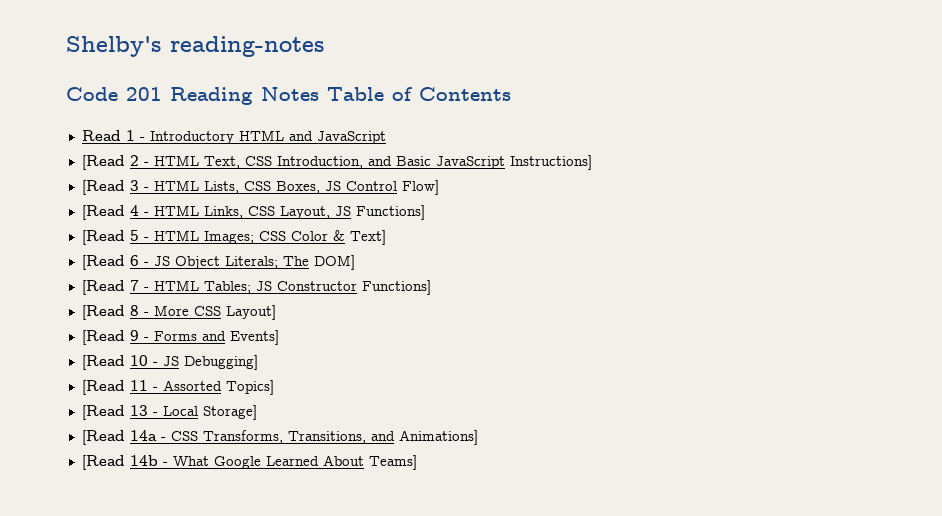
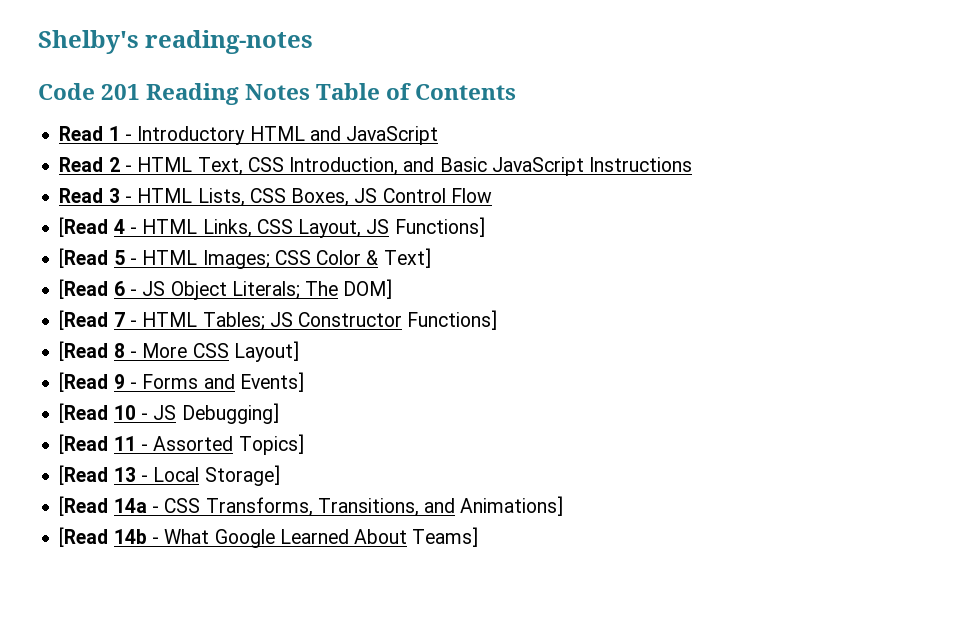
[81,155,125,170] [Read -> [59,157,104,172] Read
[509,155,592,170] [81,180,125,195] Instructions] // [Read -> [589,157,693,172] [59,188,104,203] Instructions // Read
[401,180,439,195] Flow] -> [450,188,492,203] Flow

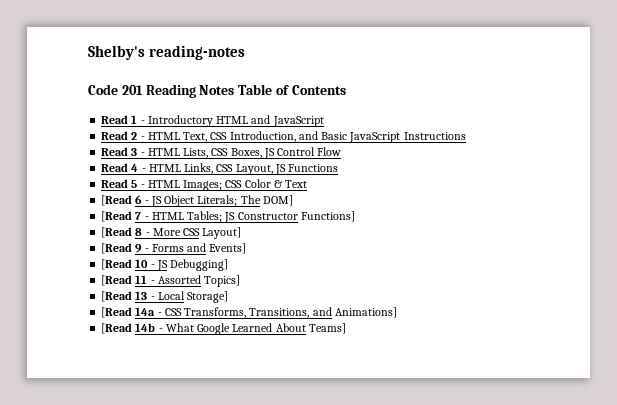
[59,217,109,237] [Read -> [101,163,129,172] Read
[394,217,485,237] [59,248,109,268] Functions] // [Read -> [288,164,339,172] [101,179,129,188] Functions // Read
[383,248,431,268] Text] -> [285,180,308,188] Text

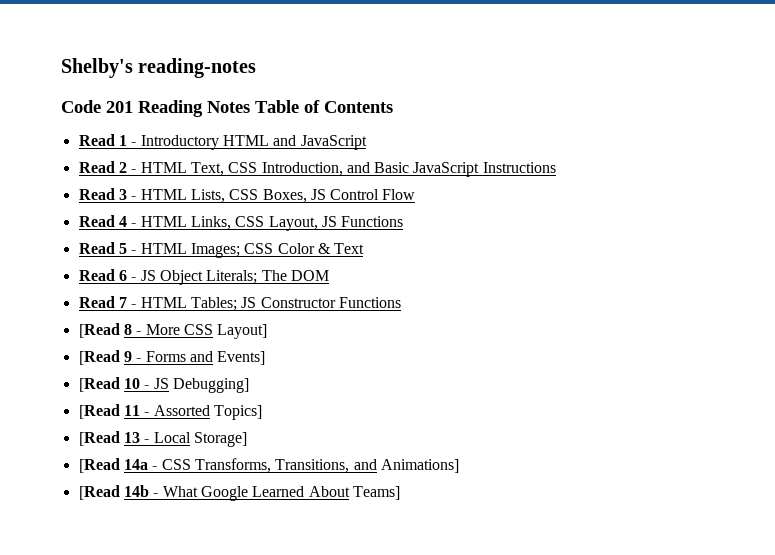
[101,195,133,206] [Read -> [78,269,115,281] Read
[262,195,293,206] [101,211,133,222] DOM] // [Read -> [290,270,329,281] [78,296,115,308] DOM // Read
[300,211,355,222] Functions] -> [338,297,401,308] Functions

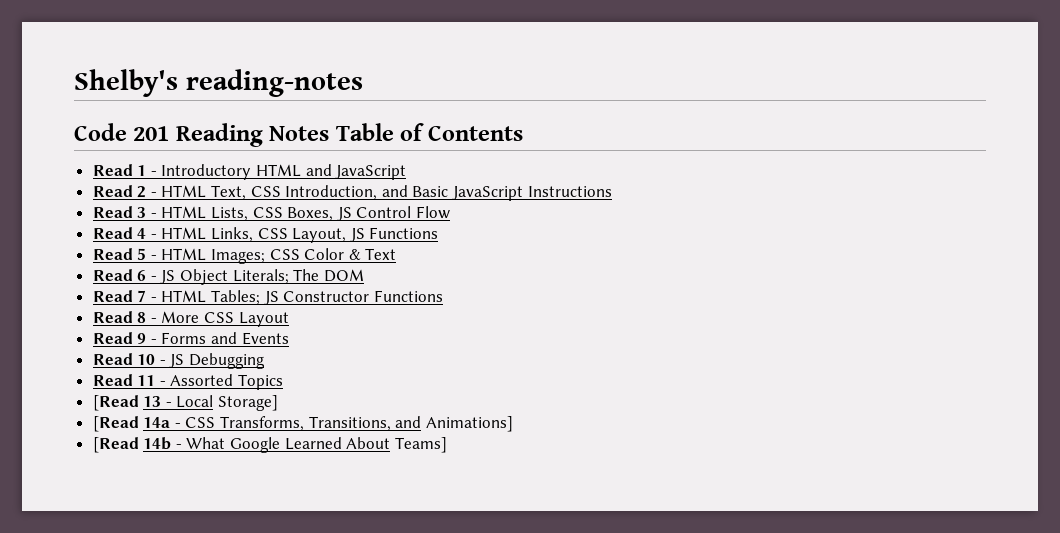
[78,323,120,338] [Read -> [92,311,133,323] Read
[217,324,268,339] [78,350,120,365] Layout] // [Read -> [238,312,289,327] [92,332,133,344] Layout // Read
[217,351,266,365] [78,377,120,392] Events] // [Read -> [241,332,289,345] [92,353,133,365] Events // Read
[172,378,249,393] [78,404,120,419] Debugging] // [Read -> [189,353,266,369] [92,374,133,386] Debugging // Read
[213,405,262,420] Topics] -> [238,374,284,390] Topics

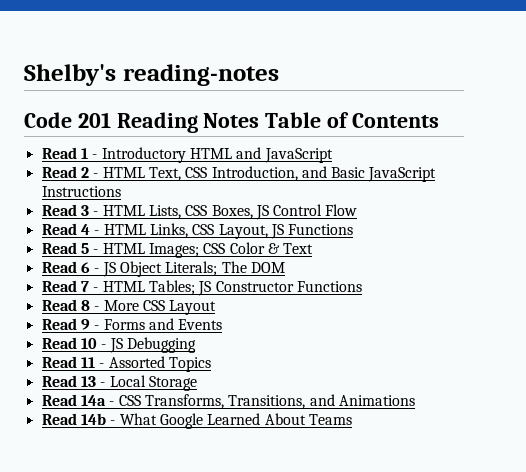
[92,395,139,411] [Read -> [41,375,77,387] Read
[218,395,279,411] [92,416,139,432] Storage] // [Read -> [148,376,197,391] [41,394,77,406] Storage // Read
[425,416,513,432] [92,437,139,453] Animations] // [Read -> [338,395,415,406] [41,413,77,425] Animations // Read
[394,437,447,453] Teams] -> [308,414,352,425] Teams

